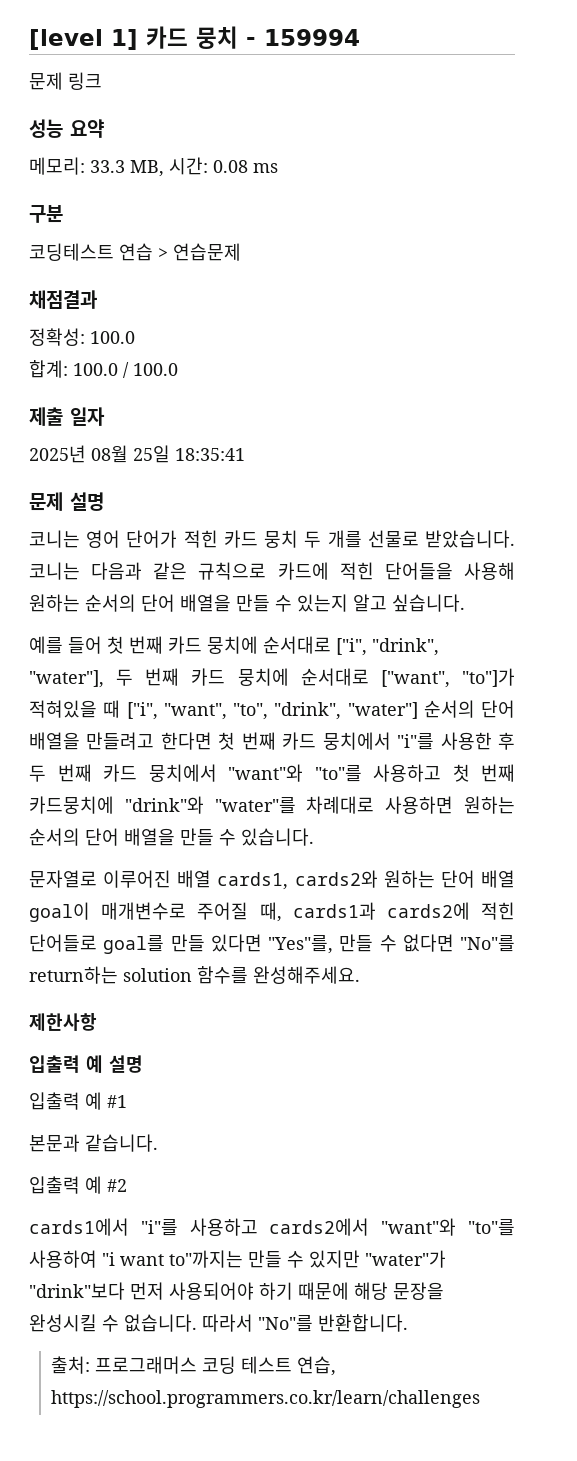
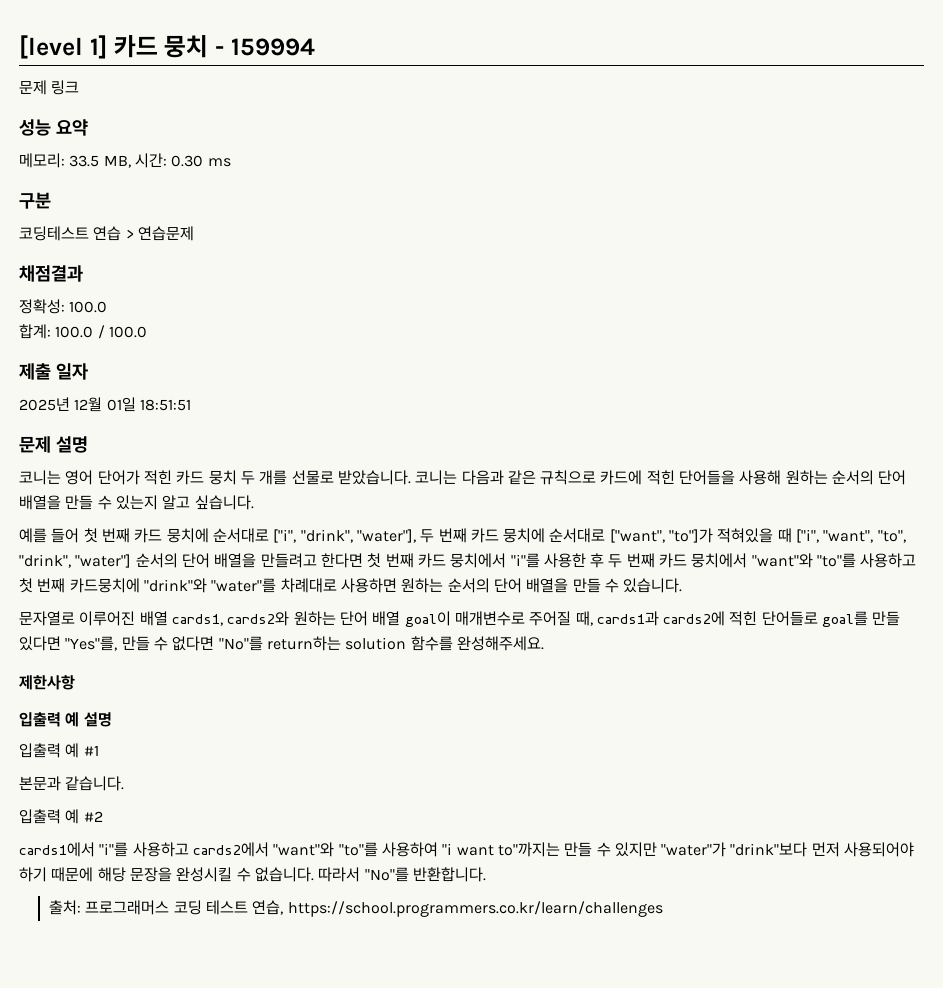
[90,160,125,173] 33.3 -> [69,155,100,167] 33.5
[213,160,248,173] 0.08 -> [171,155,204,167] 0.30
[91,445,245,463] 08월 25일 18:35:41 -> [74,397,191,412] 12월 01일 18:51:51

